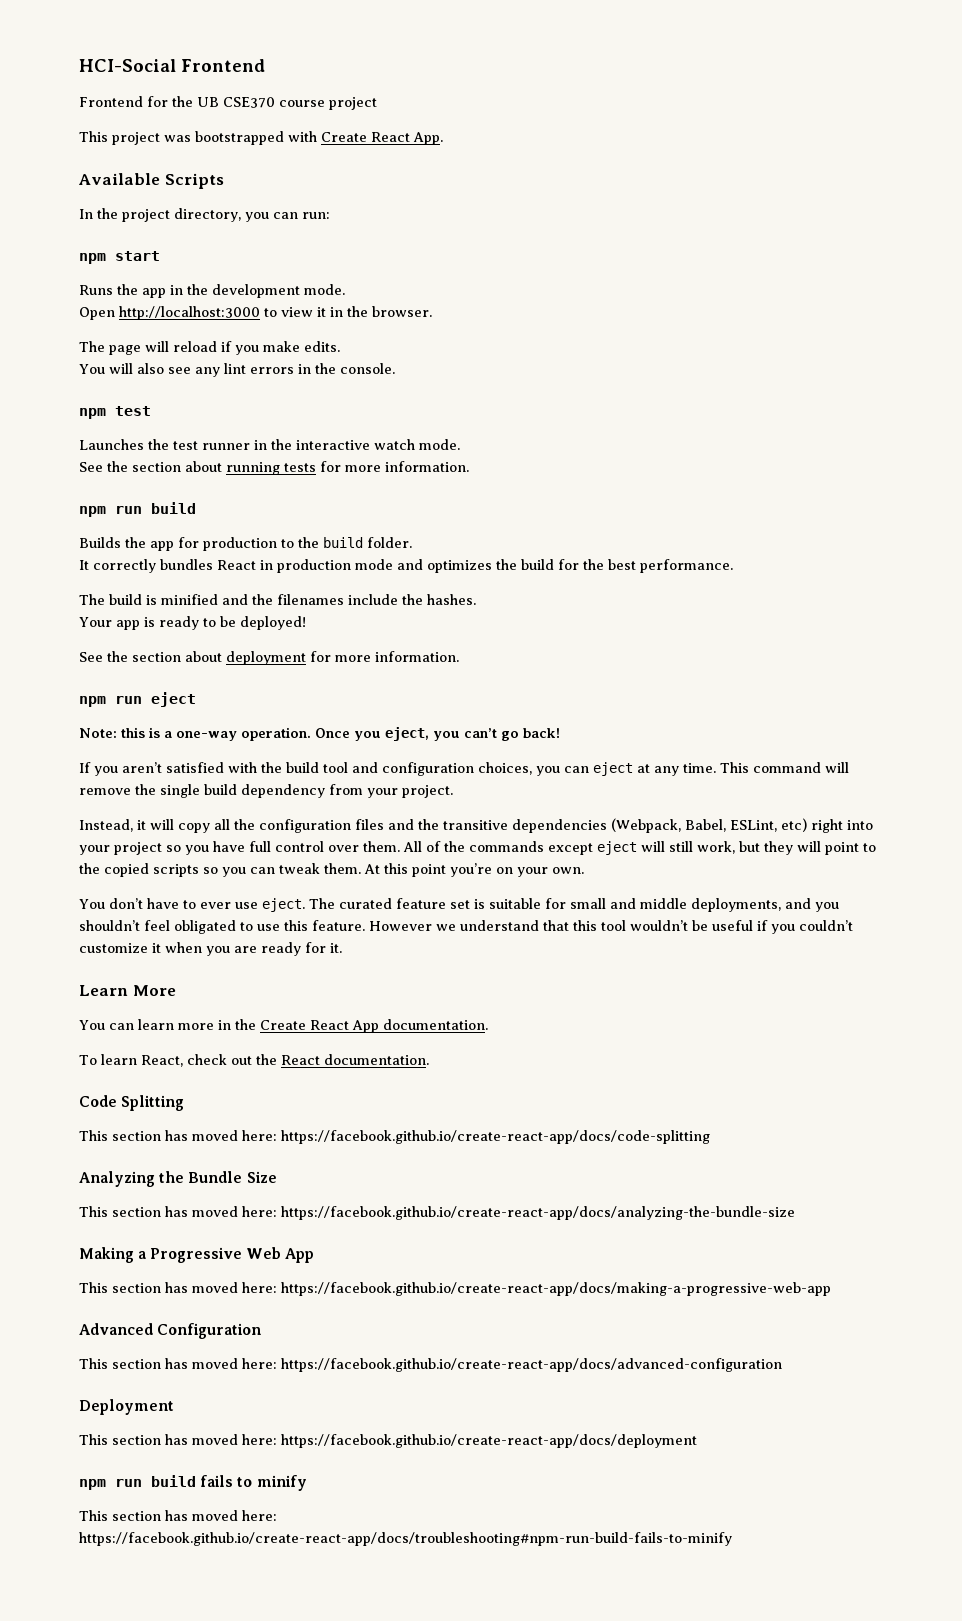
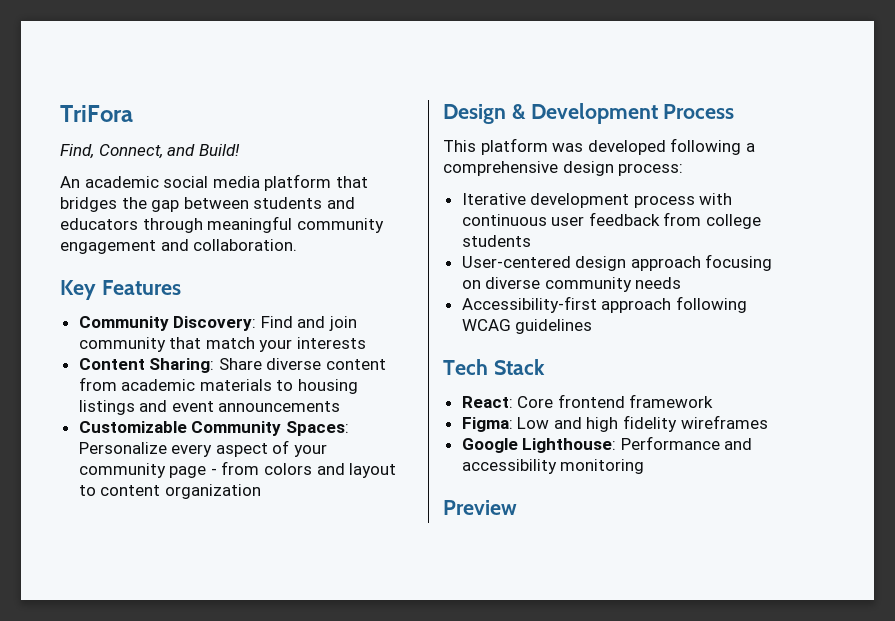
[79,59,265,72] [79,96,377,110] [79,131,443,145] [78,173,224,189] [79,208,330,222] [79,251,160,264] [79,284,345,298] [79,306,432,320] [79,341,340,355] [79,363,395,377] [79,406,151,419] [79,439,460,450] [79,461,469,475] [79,502,196,517] [79,537,412,551] [79,559,733,573] [79,594,476,605] [79,616,306,630] [79,651,459,665] [79,692,196,707] [79,727,560,741] [79,762,849,776] [79,784,453,798] [79,818,873,833] [79,841,876,855] [79,863,584,877] [79,898,839,912] [79,920,853,934] [79,942,342,956] [79,985,176,996] [79,1019,488,1033] [79,1054,429,1067] [79,1095,185,1111] [79,1130,710,1144] [79,1171,277,1187] [79,1206,795,1220] [79,1247,314,1263] [79,1282,831,1296] [79,1323,262,1339] [79,1358,782,1372] [79,1399,174,1415] [79,1434,697,1448] [79,1475,307,1491] [79,1510,277,1521] [79,1532,732,1546] HCI-Social Frontend // Frontend for the UB CSE370 course project // This project was bootstrapped with Create React App. // Available Scripts // In the project directory, you can run: // npm start // Runs the app in the development mode. // Open http://localhost:3000 to view it in the browser. // The page will reload if you make edits. // You will also see any lint errors in the console. // npm test // Launches the test runner in the interactive watch mode. // See the section about running tests for more information. // npm run build // Builds the app for production to the build folder. // It correctly bundles React in production mode and optimizes the build for the best performance. // The build is minified and the filenames include the hashes. // Your app is ready to be deployed! // See the section about deployment for more information. // npm run eject // Note: this is a one-way operation. Once you eject, you can’t go back! // If you aren’t satisfied with the build tool and configuration choices, you can eject at any time. This command will remove the single build dependency from your project. // Instead, it will copy all the configuration files and the transitive dependencies (Webpack, Babel, ESLint, etc) right into your project so you have full control over them. All of the commands except eject will still work, but they will point to the copied scripts so you can tweak them. At this point you’re on your own. // You don’t have to ever use eject. The curated feature set is suitable for small and middle deployments, and you shouldn’t feel obligated to use this feature. However we understand that this tool wouldn’t be useful if you couldn’t customize it when you are ready for it. // Learn More // You can learn more in the Create React App documentation. // To learn React, check out the React documentation. // Code Splitting // This section has moved here: https://facebook.github.io/create-react-app/docs/code-splitting // Analyzing the Bundle Size // This section has moved here: https://facebook.github.io/create-react-app/docs/analyzing-the-bundle-size // Making a Progressive Web App // This section has moved here: https://facebook.github.io/create-react-app/docs/making-a-progressive-web-app // Advanced Configuration // This section has moved here: https://facebook.github.io/create-react-app/docs/advanced-configuration // Deployment // This section has moved here: https://facebook.github.io/create-react-app/docs/deployment // npm run build fails to minify // This section has moved here: https://facebook.github.io/create-react-app/docs/troubleshooting#npm-run-build-fails-to-minify -> [60,105,133,122] [60,144,240,159] [60,174,368,191] [60,197,355,212] [60,216,384,233] [60,239,298,254] [60,280,181,300] [78,316,358,331] [78,337,367,352] [78,358,387,373] [78,377,359,394] [78,400,341,415] [78,421,349,436] [78,440,328,457] [78,461,397,478] [78,484,261,499] [443,103,735,124] [443,138,755,155] [443,161,684,176] [461,193,733,208] [461,212,762,229] [461,235,531,247] [461,254,773,271] [461,277,682,292] [461,296,747,313] [461,319,593,334] [443,359,545,375] [461,394,714,408] [461,415,768,432] [461,436,753,453] [461,459,645,474] [443,500,517,515] TriFora // Find, Connect, and Build! // An academic social media platform that bridges the gap between students and educators through meaningful community engagement and collaboration. // Key Features // Community Discovery: Find and join community that match your interests // Content Sharing: Share diverse content from academic materials to housing listings and event announcements // Customizable Community Spaces: Personalize every aspect of your community page - from colors and layout to content organization // Design & Development Process // This platform was developed following a comprehensive design process: // Iterative development process with continuous user feedback from college students // User-centered design approach focusing on diverse community needs // Accessibility-first approach following WCAG guidelines // Tech Stack // React: Core frontend framework // Figma: Low and high fidelity wireframes // Google Lighthouse: Performance and accessibility monitoring // Preview

